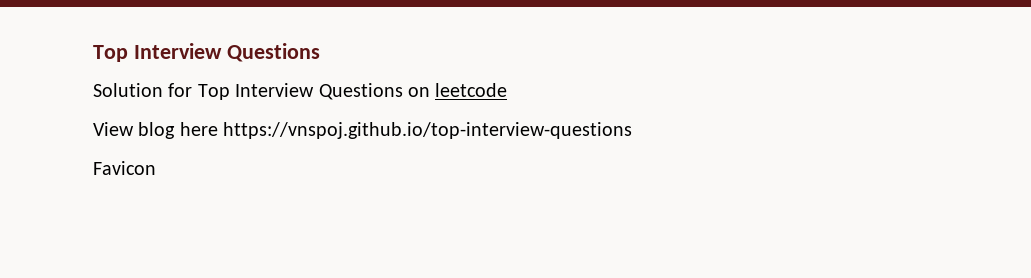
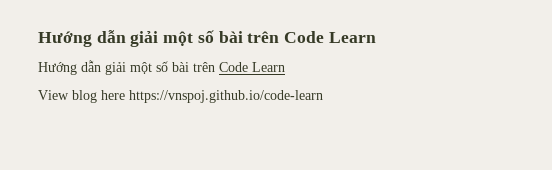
[93,43,320,62] [93,83,508,100] Top Interview Questions // Solution for Top Interview Questions on leetcode -> [38,30,376,47] [38,60,285,75] Hướng dẫn giải một số bài trên Code Learn // Hướng dẫn giải một số bài trên Code Learn
[223,122,633,139] [93,161,156,175] https://vnspoj.github.io/top-interview-questions // Favicon -> [129,90,323,103] https://vnspoj.github.io/code-learn

